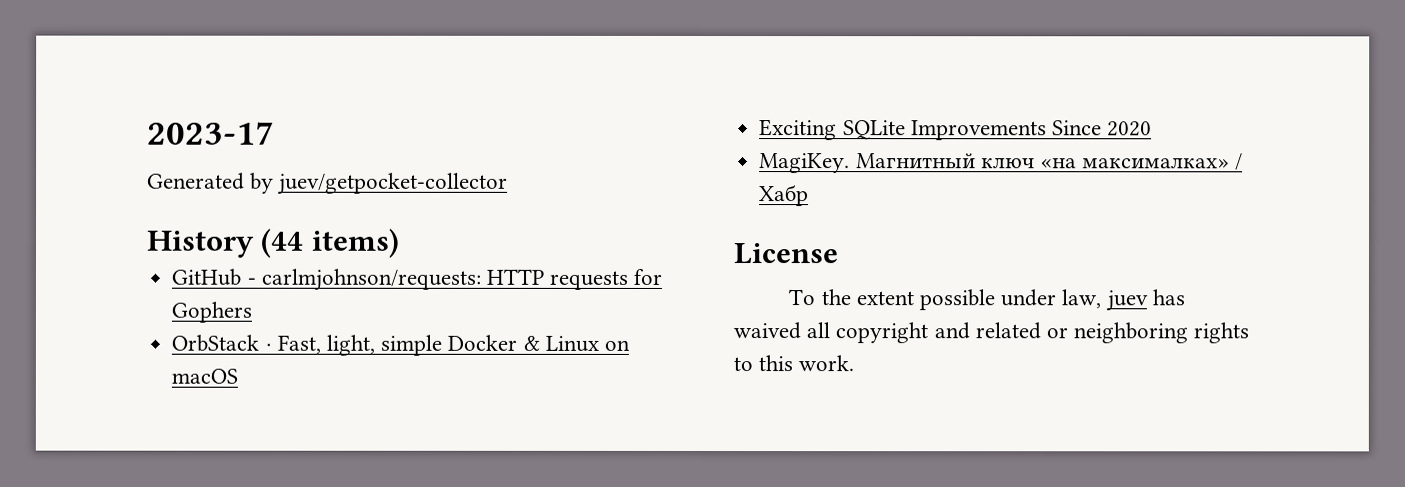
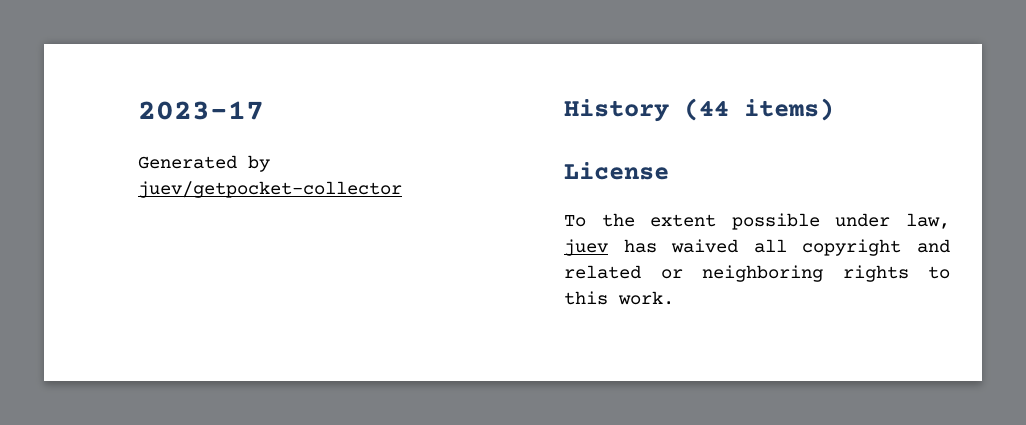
[171,268,663,291] [171,301,253,323] [171,334,630,356] [171,368,239,384] [759,119,1153,141] [759,153,1244,174] [759,184,810,207] // GitHub - carlmjohnson/requests: HTTP requests for Gophers // OrbStack · Fast, light, simple Docker & Linux on macOS // Exciting SQLite Improvements Since 2020 // MagiKey. Магнитный ключ «на максималках» / Хабр -> (834, 109) none

